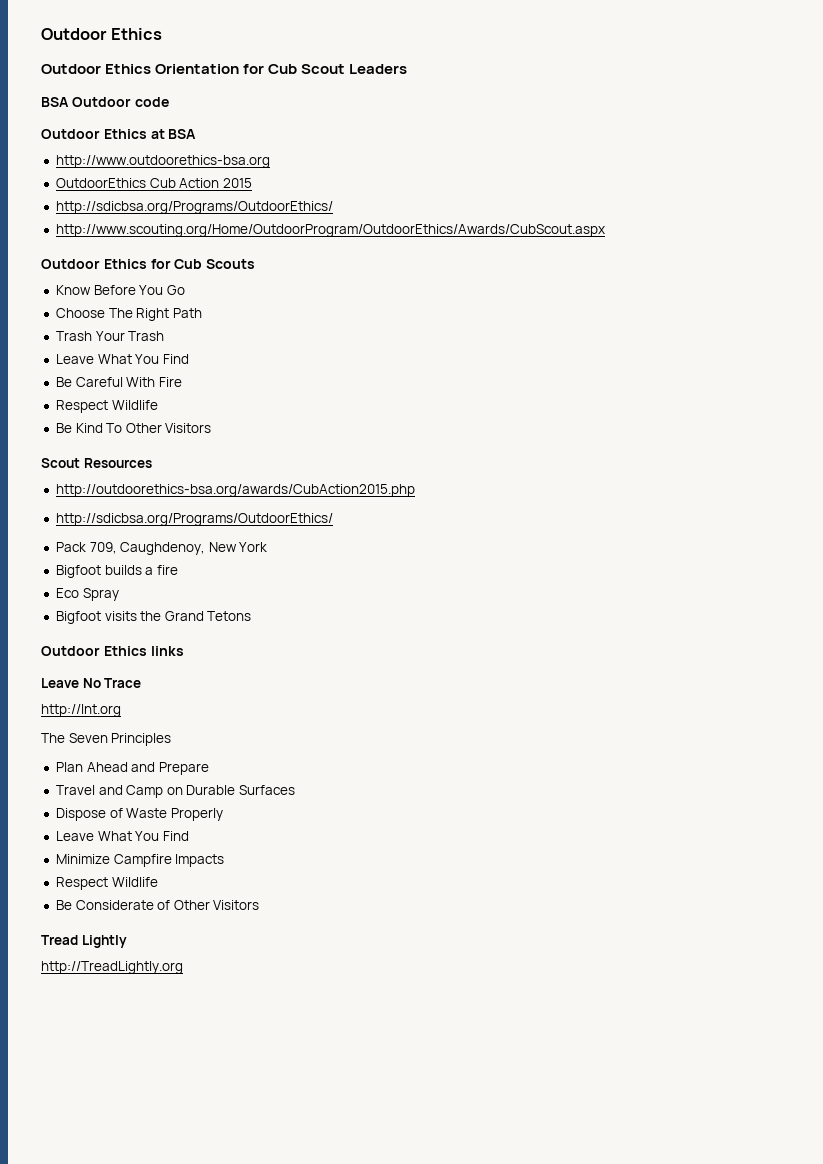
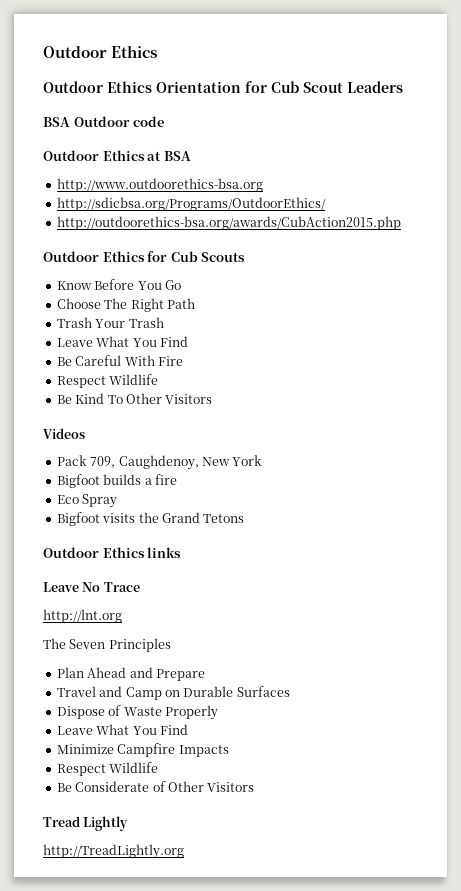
[55,178,252,188] [55,201,333,214] [55,224,605,237] // OutdoorEthics Cub Action 2015 // http://sdicbsa.org/Programs/OutdoorEthics/ // http://www.scouting.org/Home/OutdoorProgram/OutdoorEthics/Awards/CubScout.aspx -> [56,197,326,211] [56,216,401,230] // http://sdicbsa.org/Programs/OutdoorEthics/ // http://outdoorethics-bsa.org/awards/CubAction2015.php
[41,458,152,468] [55,484,415,497] [55,513,333,526] Scout Resources // http://outdoorethics-bsa.org/awards/CubAction2015.php // http://sdicbsa.org/Programs/OutdoorEthics/ -> [43,428,85,439] Videos

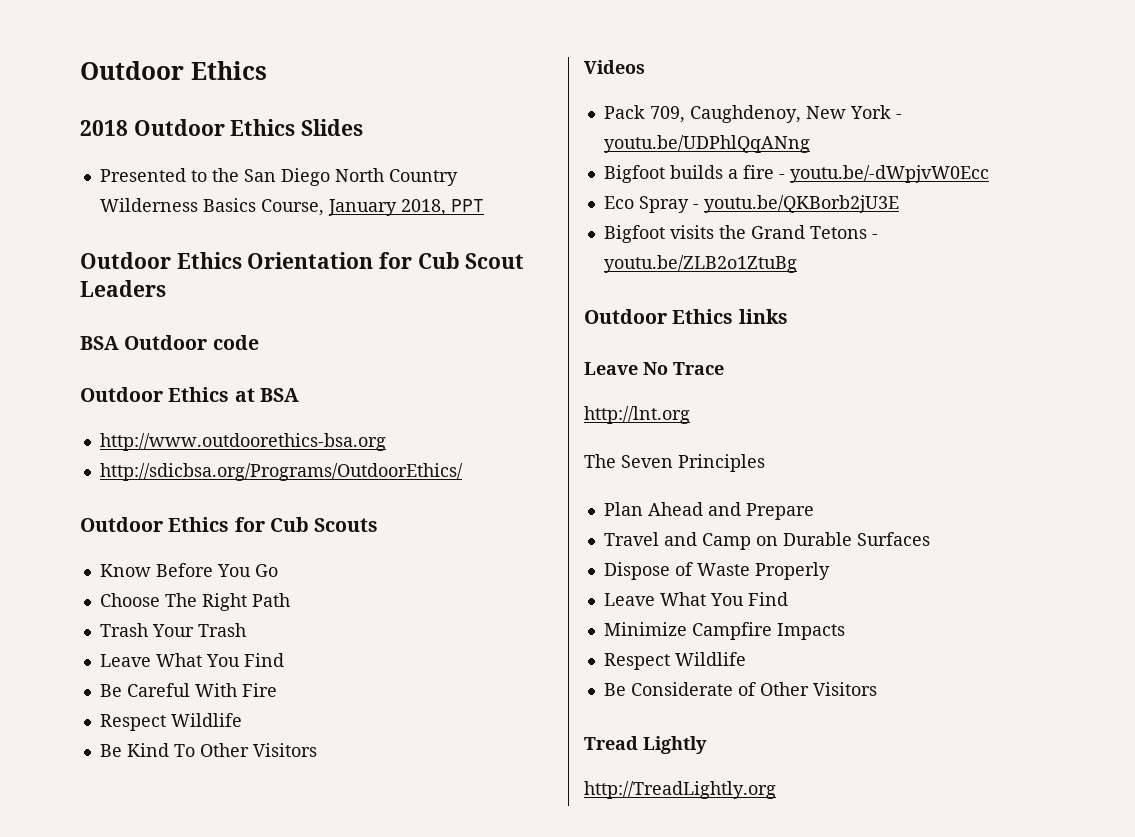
[43,45,158,58] Outdoor Ethics -> [80,61,267,80] [80,119,364,136] [99,168,458,186] [99,198,484,216] Outdoor Ethics // 2018 Outdoor Ethics Slides // Presented to the San Diego North Country Wilderness Basics Course, January 2018, PPT
[56,216,401,230] // http://outdoorethics-bsa.org/awards/CubAction2015.php -> (463, 472) none
(263, 460) none -> [895,114,902,119] [603,135,810,153] - youtu.be/UDPhlQqANng
(177, 479) none -> [778,165,989,183] - youtu.be/-dWpjvW0Ecc
(118, 501) none -> [692,195,899,213] - youtu.be/QKBorb2jU3E
(245, 518) none -> [871,234,878,239] [603,255,797,273] - youtu.be/ZLB2o1ZtuBg

